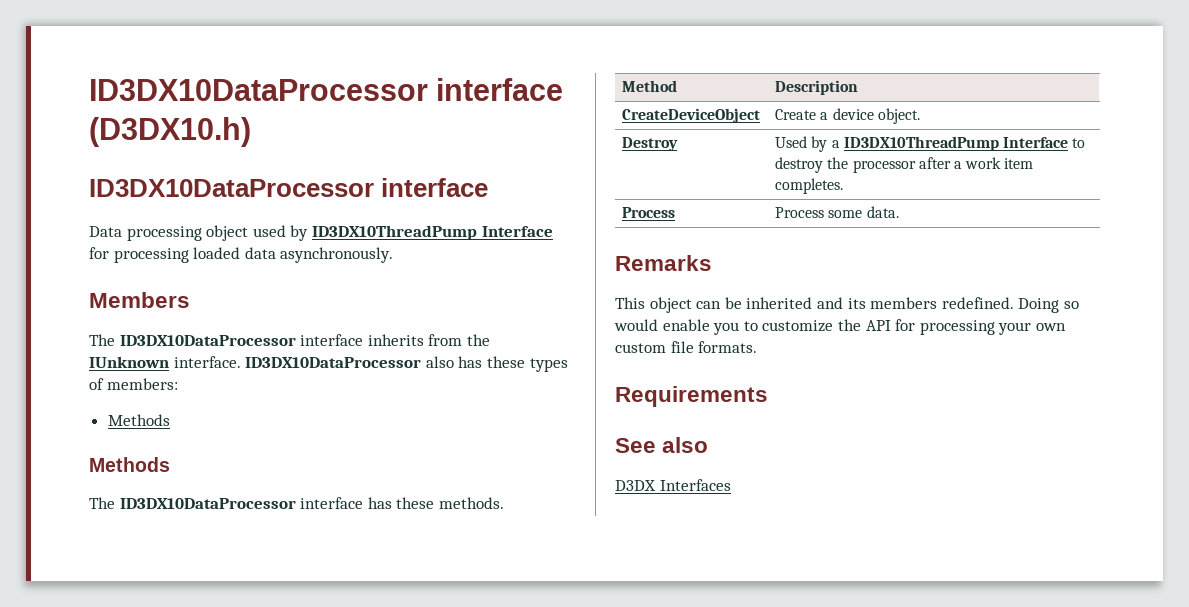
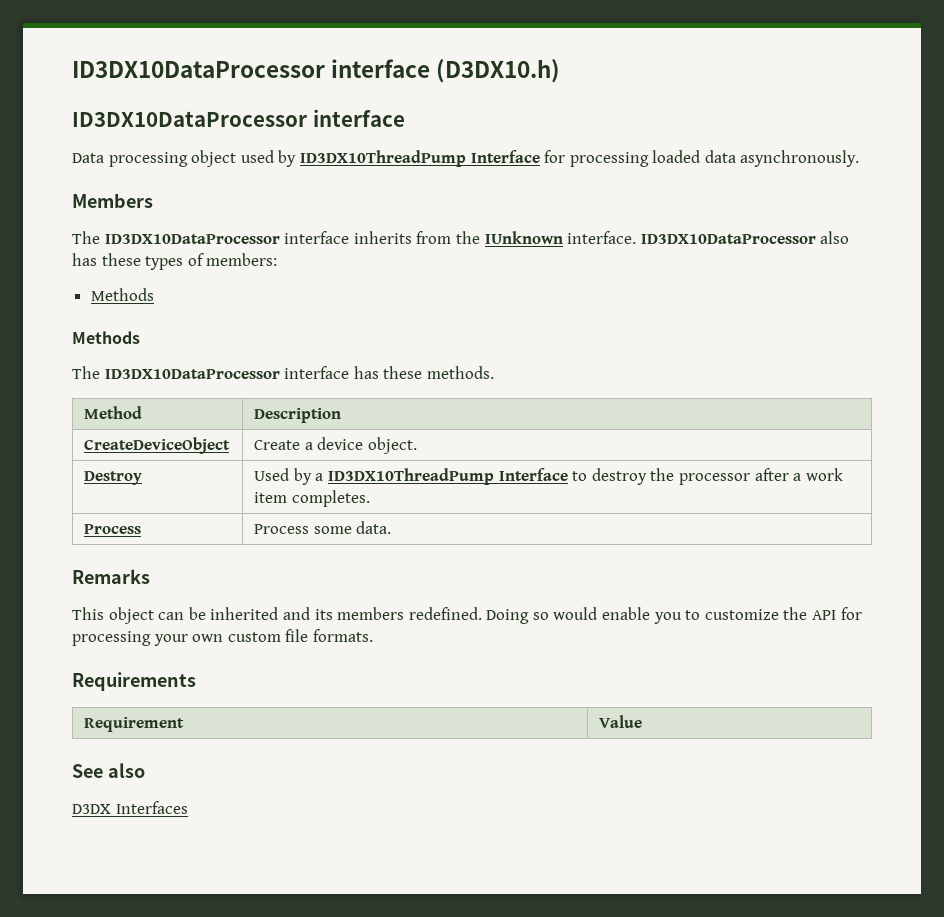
(768, 396) none -> [84,717,185,732] [599,715,643,728] // Requirement | Value

